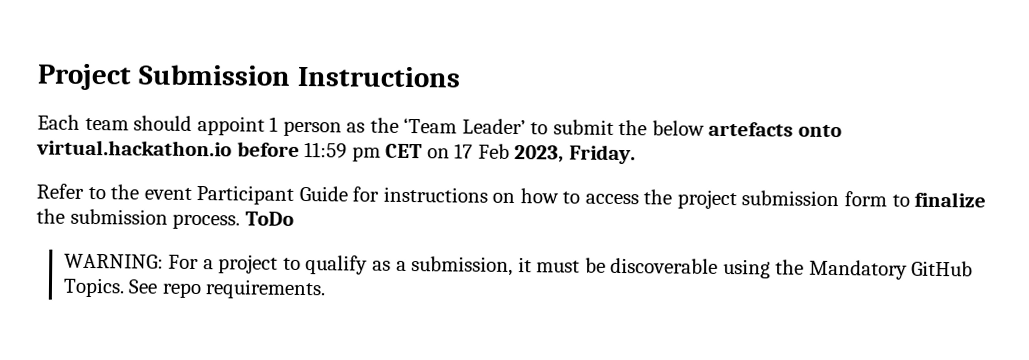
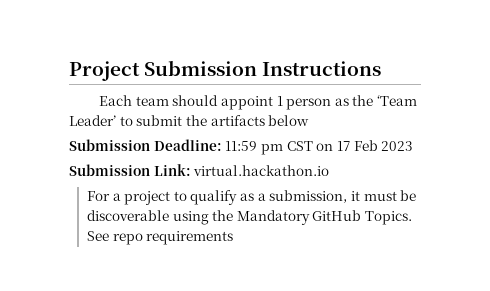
(648, 127) none -> [210,115,265,126] artifacts
[708,121,843,138] [36,139,300,157] artefacts onto virtual.hackathon.io before -> [69,139,222,151] // Submission Deadline:
[385,143,424,159] CET -> [286,141,313,151] CST
[514,144,636,165] [36,183,987,210] [36,208,294,230] [63,253,164,269] 2023, Friday. // Refer to the event Participant Guide for instructions on how to access the project submission form to finalize the submission process. ToDo // WARNING: -> [381,141,414,151] [69,164,330,176] 2023 // Submission Link: virtual.hackathon.io //
[205,279,327,300] requirements. -> [146,231,234,245] requirements

